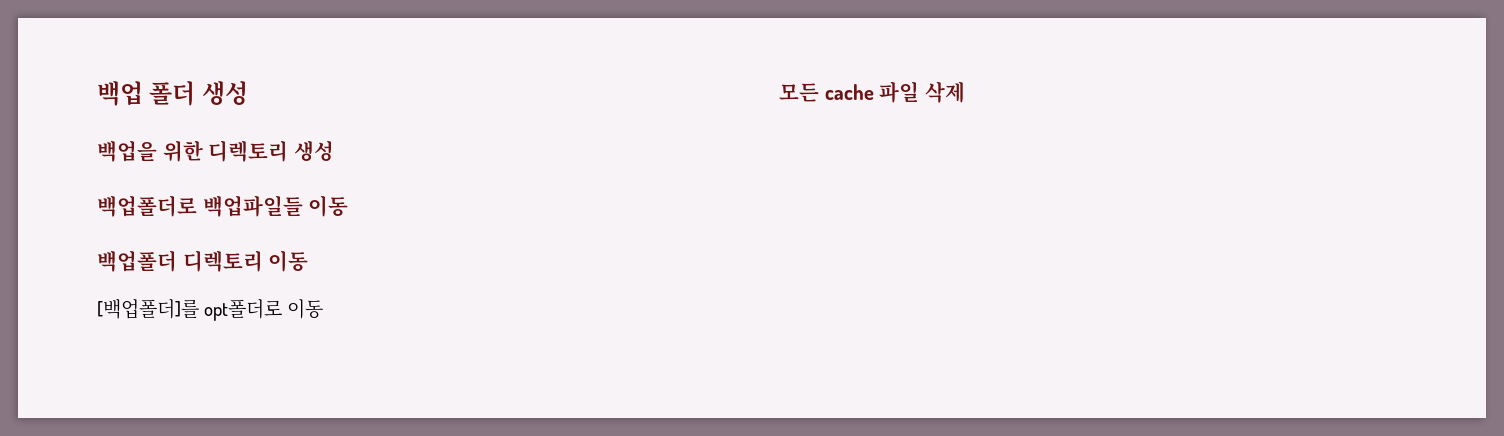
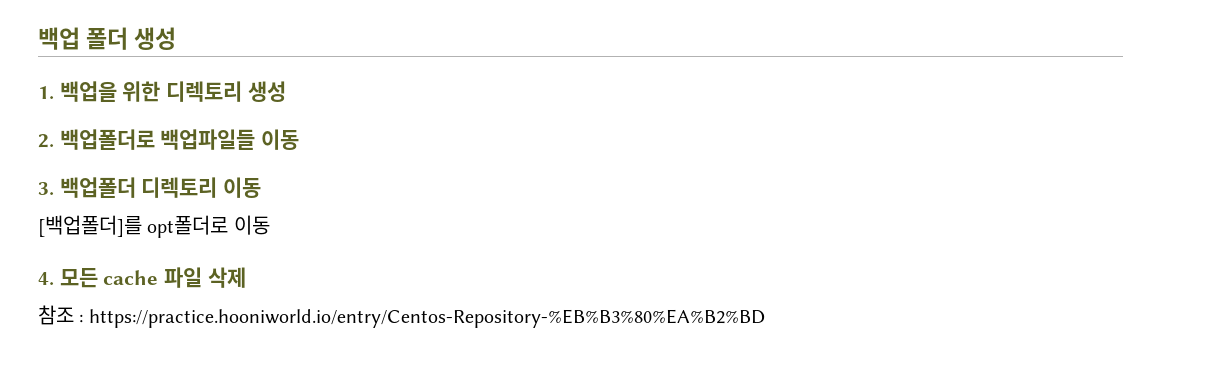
(248, 93) none -> [38,86,54,99] 1.
(334, 150) none -> [38,134,54,148] 2.
(349, 206) none -> [38,182,54,195] 3.
(324, 309) none -> [38,272,54,285] 4.
(965, 92) none -> [38,305,765,328] // 참조 : https://practice.hooniworld.io/entry/Centos-Repository-%EB%B3%80%EA%B2%BD

